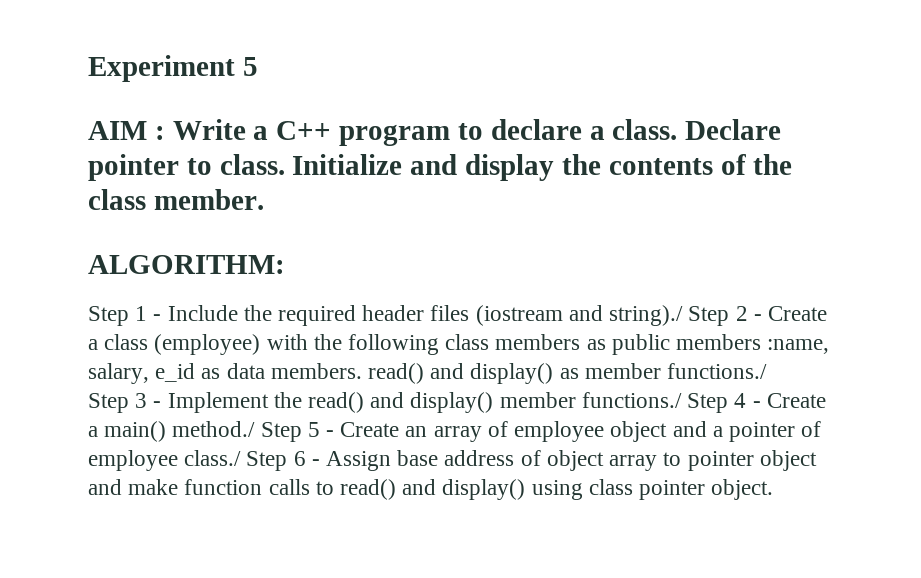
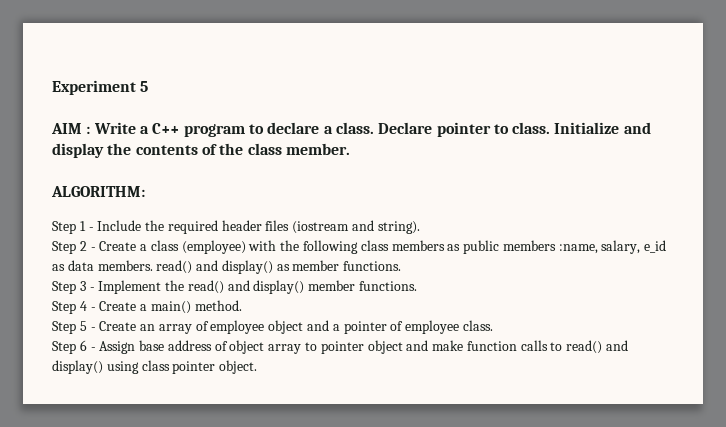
[609,305,684,326] string)./ -> [377,221,420,234] string). //
[667,363,768,379] functions./ -> [343,261,402,271] functions.
[581,392,682,408] functions./ -> [359,281,418,291] functions. //
[172,421,256,437] method./ -> [194,300,242,311] method. //
[184,450,242,466] class./ -> [462,320,493,331] class. //

